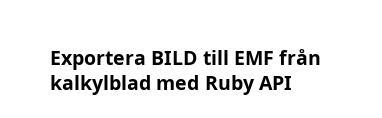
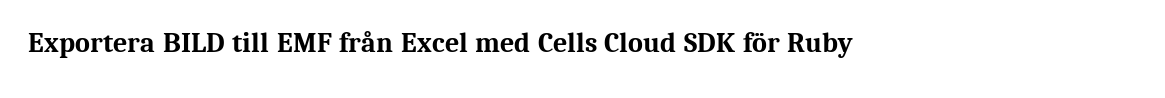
[50,75,292,95] kalkylblad med Ruby API -> [400,32,854,58] Excel med Cells Cloud SDK för Ruby

